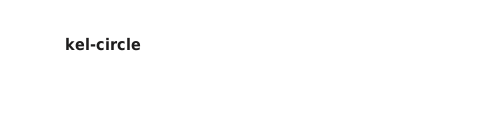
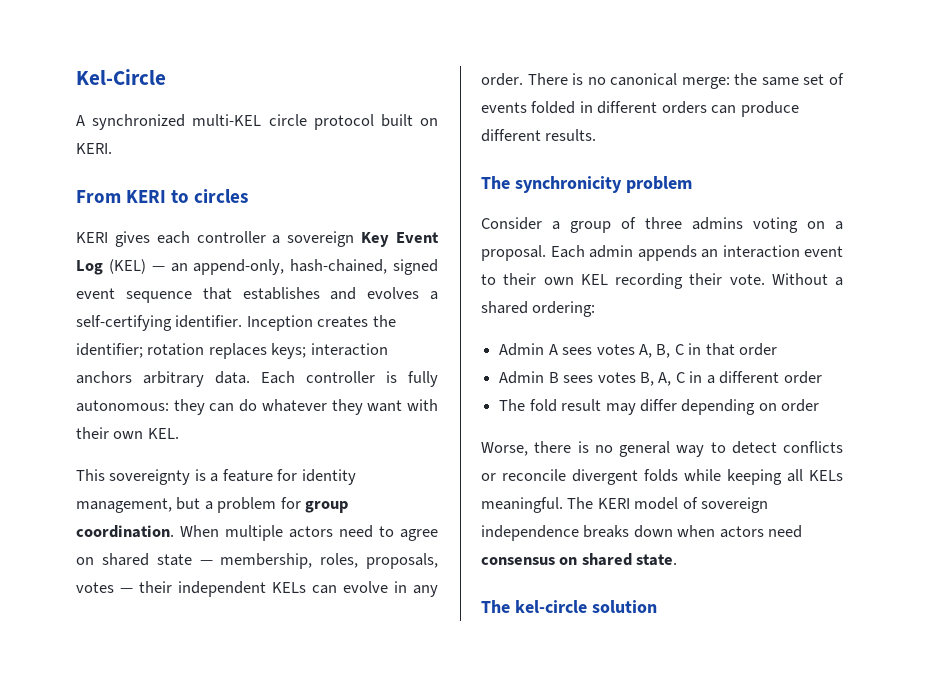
[65,37,141,51] kel-circle -> [76,69,166,85] [76,114,438,130] [76,143,112,154] [76,189,249,203] [76,231,439,247] [76,259,438,275] [76,287,438,303] [76,315,396,331] [76,343,388,359] [76,371,438,387] [76,399,439,415] [76,427,179,439] [76,469,356,485] [76,497,349,513] [76,525,438,541] [76,553,438,569] [76,581,438,597] [481,73,844,89] [481,101,799,117] [481,129,597,142] [481,176,692,193] [481,217,843,233] [481,245,843,261] [481,273,843,289] [481,301,596,317] [499,343,778,358] [499,371,822,386] [499,399,820,415] [481,441,843,457] [481,469,843,485] [481,497,769,513] [481,525,803,541] [481,553,678,566] [481,600,657,613] Kel-Circle // A synchronized multi-KEL circle protocol built on KERI. // From KERI to circles // KERI gives each controller a sovereign Key Event Log (KEL) — an append-only, hash-chained, signed event sequence that establishes and evolves a self-certifying identifier. Inception creates the identifier; rotation replaces keys; interaction anchors arbitrary data. Each controller is fully autonomous: they can do whatever they want with their own KEL. // This sovereignty is a feature for identity management, but a problem for group coordination. When multiple actors need to agree on shared state — membership, roles, proposals, votes — their independent KELs can evolve in any order. There is no canonical merge: the same set of events folded in different orders can produce different results. // The synchronicity problem // Consider a group of three admins voting on a proposal. Each admin appends an interaction event to their own KEL recording their vote. Without a shared ordering: // Admin A sees votes A, B, C in that order // Admin B sees votes B, A, C in a different order // The fold result may differ depending on order // Worse, there is no general way to detect conflicts or reconcile divergent folds while keeping all KELs meaningful. The KERI model of sovereign independence breaks down when actors need consensus on shared state. // The kel-circle solution

